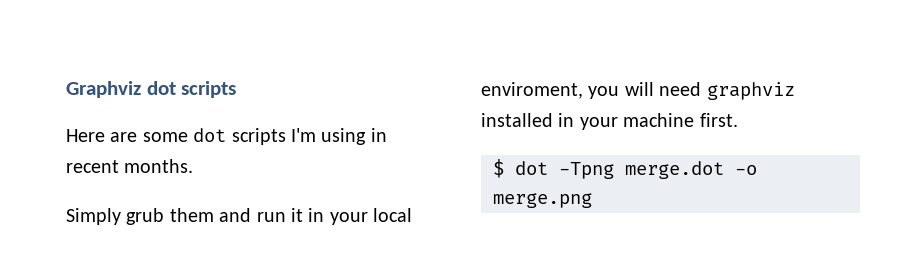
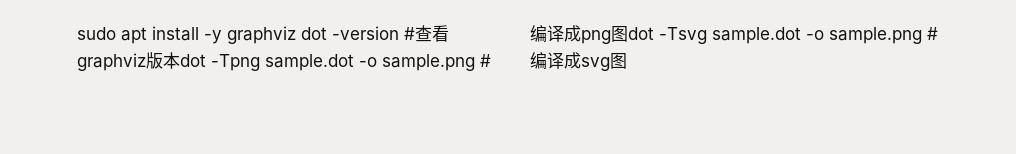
[66,81,237,98] [66,128,387,145] [66,159,194,173] [66,208,413,225] [481,82,795,100] [481,113,738,130] [493,159,757,179] [493,193,592,208] Graphviz dot scripts // Here are some dot scripts I'm using in recent months. // Simply grub them and run it in your local enviroment, you will need graphviz installed in your machine first. // $ dot -Tpng merge.dot -o merge.png -> [77,25,449,44] [77,52,491,71] [530,25,938,44] [530,52,627,71] sudo apt install -y graphviz dot -version #查看graphviz版本dot -Tpng sample.dot -o sample.png #编译成png图dot -Tsvg sample.dot -o sample.png #编译成svg图

